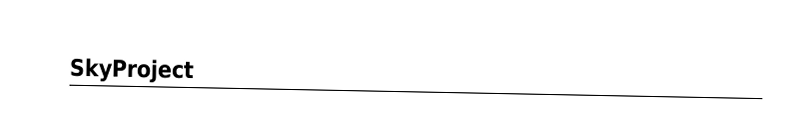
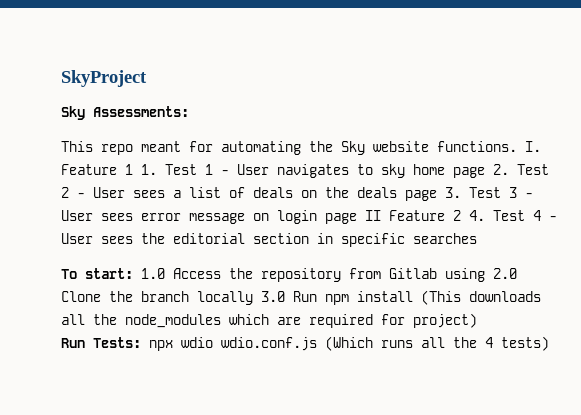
(194, 70) none -> [61,106,189,120] [61,141,541,155] [61,164,549,178] [61,187,533,201] [61,210,557,224] [61,233,477,247] [61,268,517,282] [61,290,541,305] [61,313,477,328] [61,336,549,351] // Sky Assessments: // This repo meant for automating the Sky website functions. I. Feature 1 1. Test 1 - User navigates to sky home page 2. Test 2 - User sees a list of deals on the deals page 3. Test 3 - User sees error message on login page II Feature 2 4. Test 4 - User sees the editorial section in specific searches // To start: 1.0 Access the repository from Gitlab using 2.0 Clone the branch locally 3.0 Run npm install (This downloads all the node_modules which are required for project) // Run Tests: npx wdio wdio.conf.js (Which runs all the 4 tests)

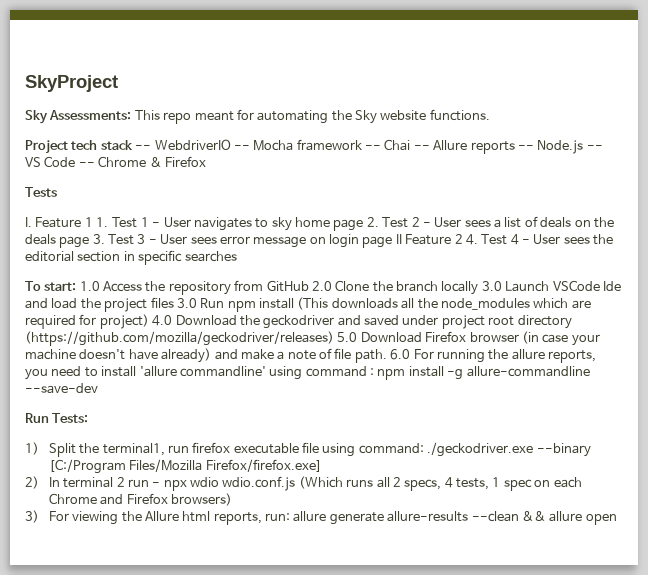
(189, 111) // -> (132, 115) none
(517, 146) none -> [25,139,603,154] [25,156,206,167] [25,187,57,197] // Project tech stack -- WebdriverIO -- Mocha framework -- Chai -- Allure reports -- Node.js -- VS Code -- Chrome & Firefox // Tests //
[389,268,485,282] Gitlab using -> [266,280,309,292] GitHub
(285, 296) none -> [505,280,621,292] [25,297,197,312] Launch VSCode Ide and load the project files 3.0
[61,337,141,348] // Run Tests: -> [152,315,572,329] [25,331,600,346] [25,348,596,363] [25,366,590,380] [25,383,98,394] [25,413,89,423] [25,442,591,457] [48,459,322,474] [25,476,161,489] 4.0 Download the geckodriver and saved under project root directory (https://github.com/mozilla/geckodriver/releases) 5.0 Download Firefox browser (in case your machine doesn't have already) and make a note of file path. 6.0 For running the allure reports, you need to install 'allure commandline' using command : npm install -g allure-commandline --save-dev // Run Tests: // 1) Split the terminal1, run firefox executable file using command: ./geckodriver.exe --binary [C:/Program Files/Mozilla Firefox/firefox.exe] // 2) In terminal 2 run -
[453,336,549,351] the 4 tests) -> [392,477,582,491] [48,493,232,506] [25,510,617,525] 2 specs, 4 tests, 1 spec on each Chrome and Firefox browsers) // 3) For viewing the Allure html reports, run: allure generate allure-results --clean && allure open

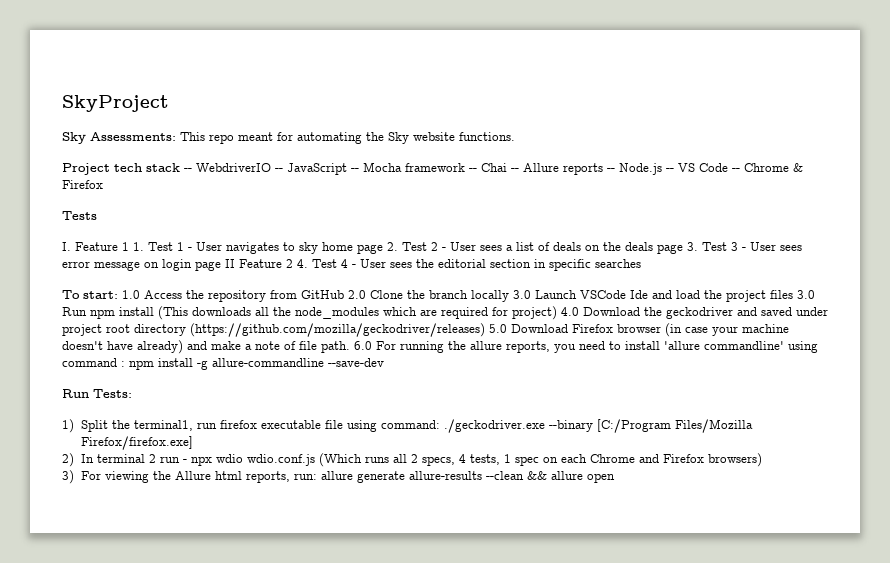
(250, 147) none -> [287,163,359,175] JavaScript --

